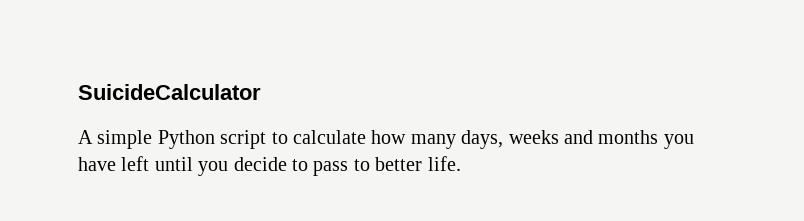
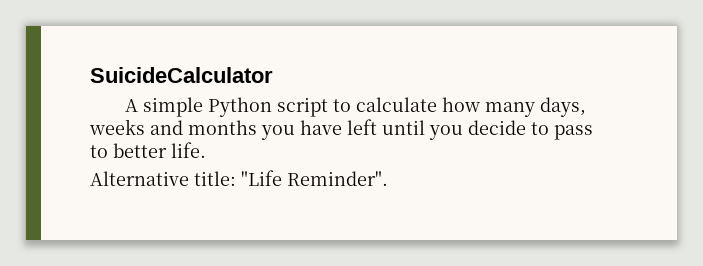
(461, 163) none -> [90,170,388,186] // Alternative title: "Life Reminder".

